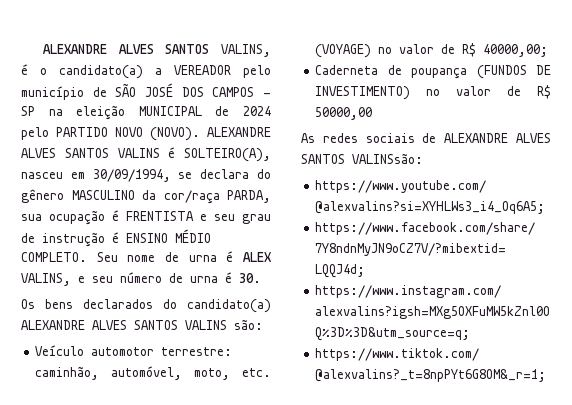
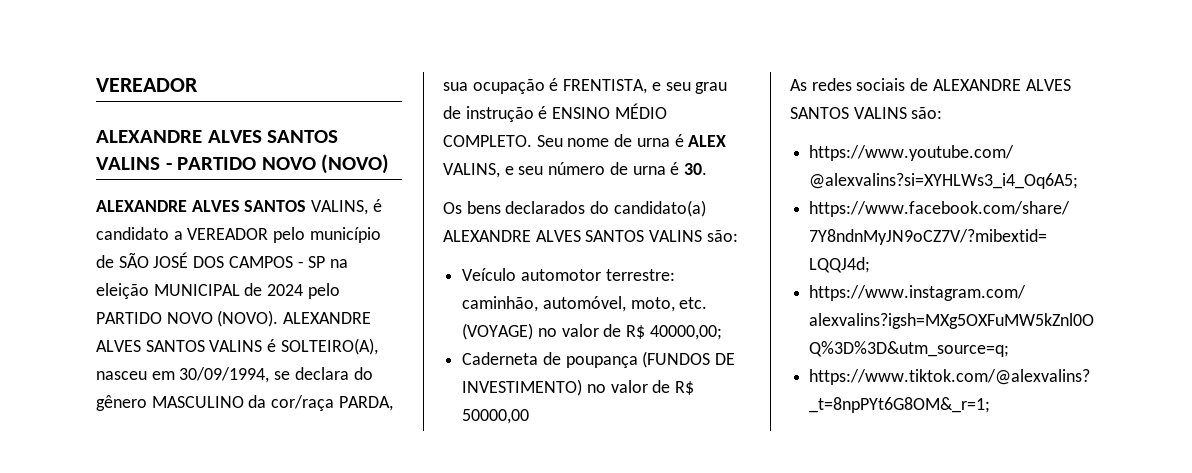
(43, 49) none -> [96,78,198,92] [96,130,339,143] [96,154,390,174] VEREADOR // ALEXANDRE ALVES SANTOS VALINS - PARTIDO NOVO (NOVO) //
[40,65,143,79] o candidato(a) -> [96,227,169,240] candidato
[126,211,194,221] FRENTISTA -> [563,79,648,94] FRENTISTA,
[352,153,423,164] VALINSsão: -> [853,107,943,119] VALINS são:

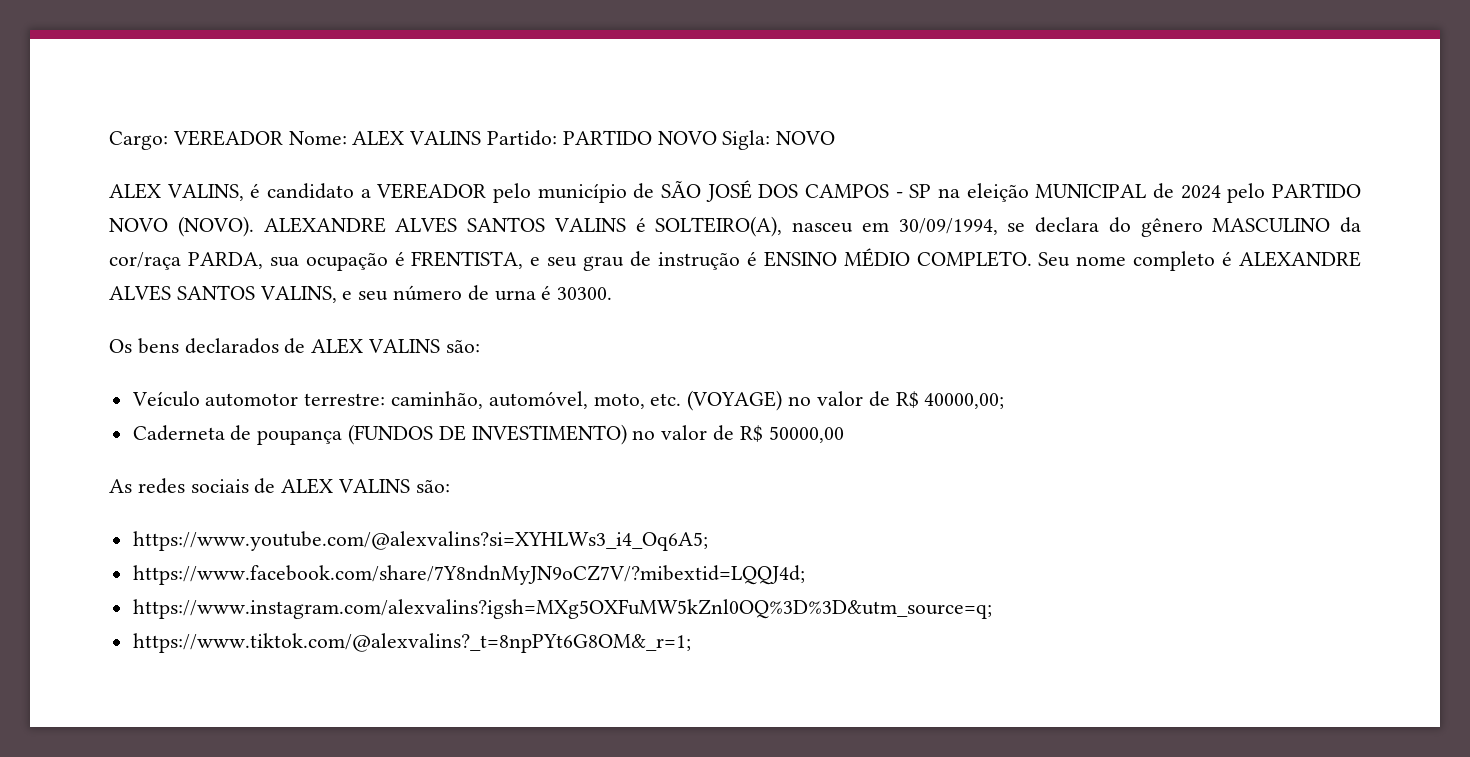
[96,78,198,92] [96,130,339,143] [96,154,390,174] [96,200,307,212] VEREADOR // ALEXANDRE ALVES SANTOS VALINS - PARTIDO NOVO (NOVO) // ALEXANDRE ALVES SANTOS -> [109,130,836,150] [109,183,161,199] Cargo: VEREADOR Nome: ALEX VALINS Partido: PARTIDO NOVO Sigla: NOVO // ALEX
[614,134,727,147] de urna é ALEX -> [1133,251,1361,271] [109,285,255,301] completo é ALEXANDRE ALVES SANTOS
[684,163,708,175] 30. -> [557,287,613,300] 30300.
[590,200,706,217] [443,230,645,242] do candidato(a) ALEXANDRE ALVES SANTOS -> [284,338,364,354] de ALEX
[932,79,1071,91] [790,107,849,119] ALEXANDRE ALVES SANTOS -> [281,478,334,494] ALEX

